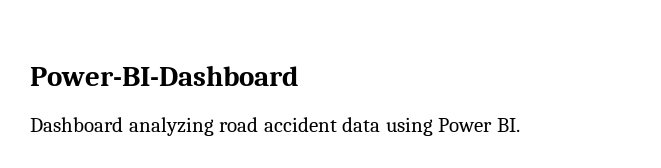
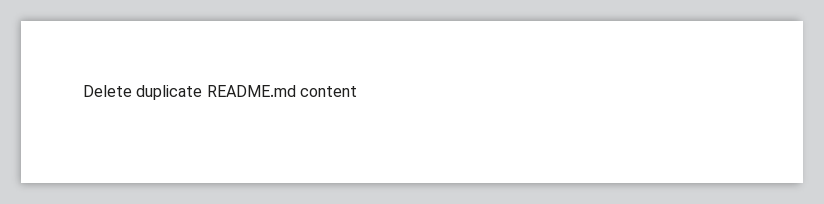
[30,65,299,86] [30,117,520,136] Power-BI-Dashboard // Dashboard analyzing road accident data using Power BI. -> [83,85,357,100] Delete duplicate README.md content

